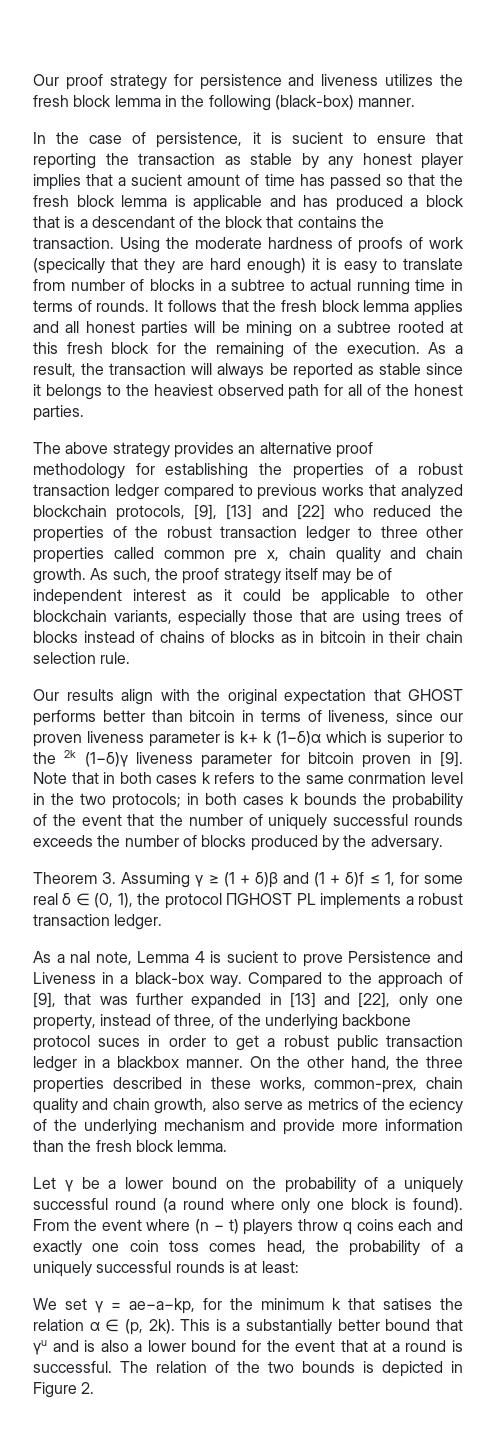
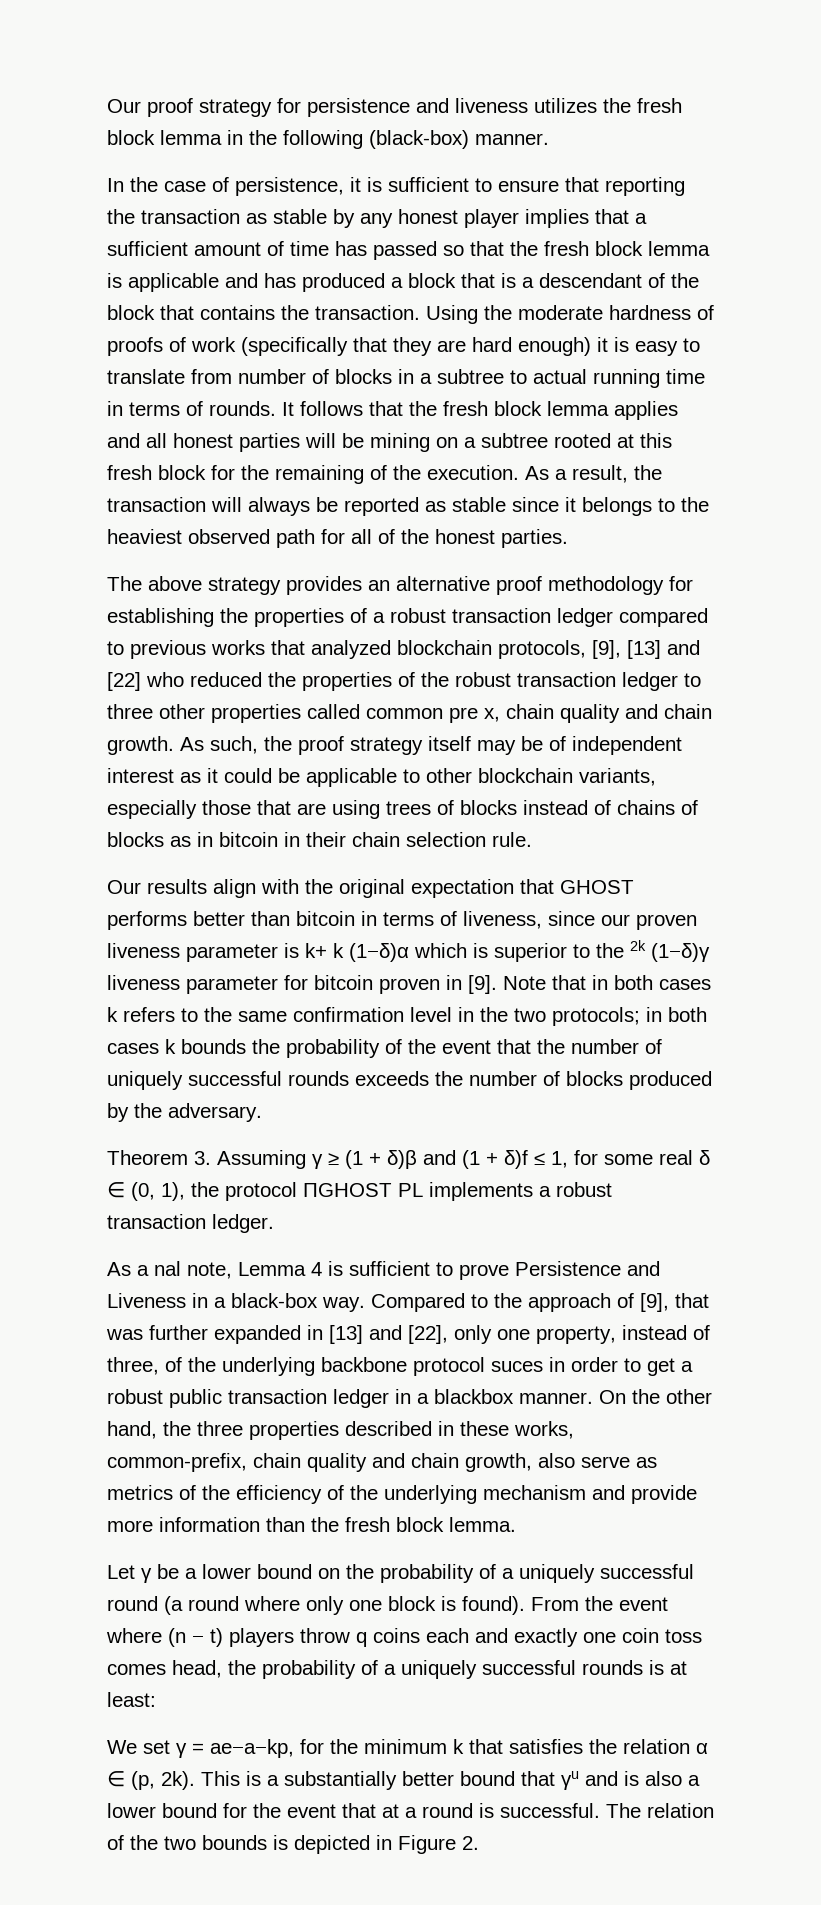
[291,132,343,144] sucient -> [388,177,469,192] sufficient
[131,174,183,186] sucient -> [107,241,188,256] sufficient
[33,258,105,274] (specically -> [241,337,348,356] (specifically
[348,772,427,784] conrmation -> [293,1007,404,1022] confirmation
[226,951,278,963] sucient -> [349,1261,430,1276] sufficient
[314,1080,418,1093] common-prex, -> [107,1453,247,1472] common-prefix,
[408,1098,463,1114] eciency -> [236,1485,322,1504] efficiency
[383,1298,432,1310] satises -> [509,1739,583,1754] satisfies

